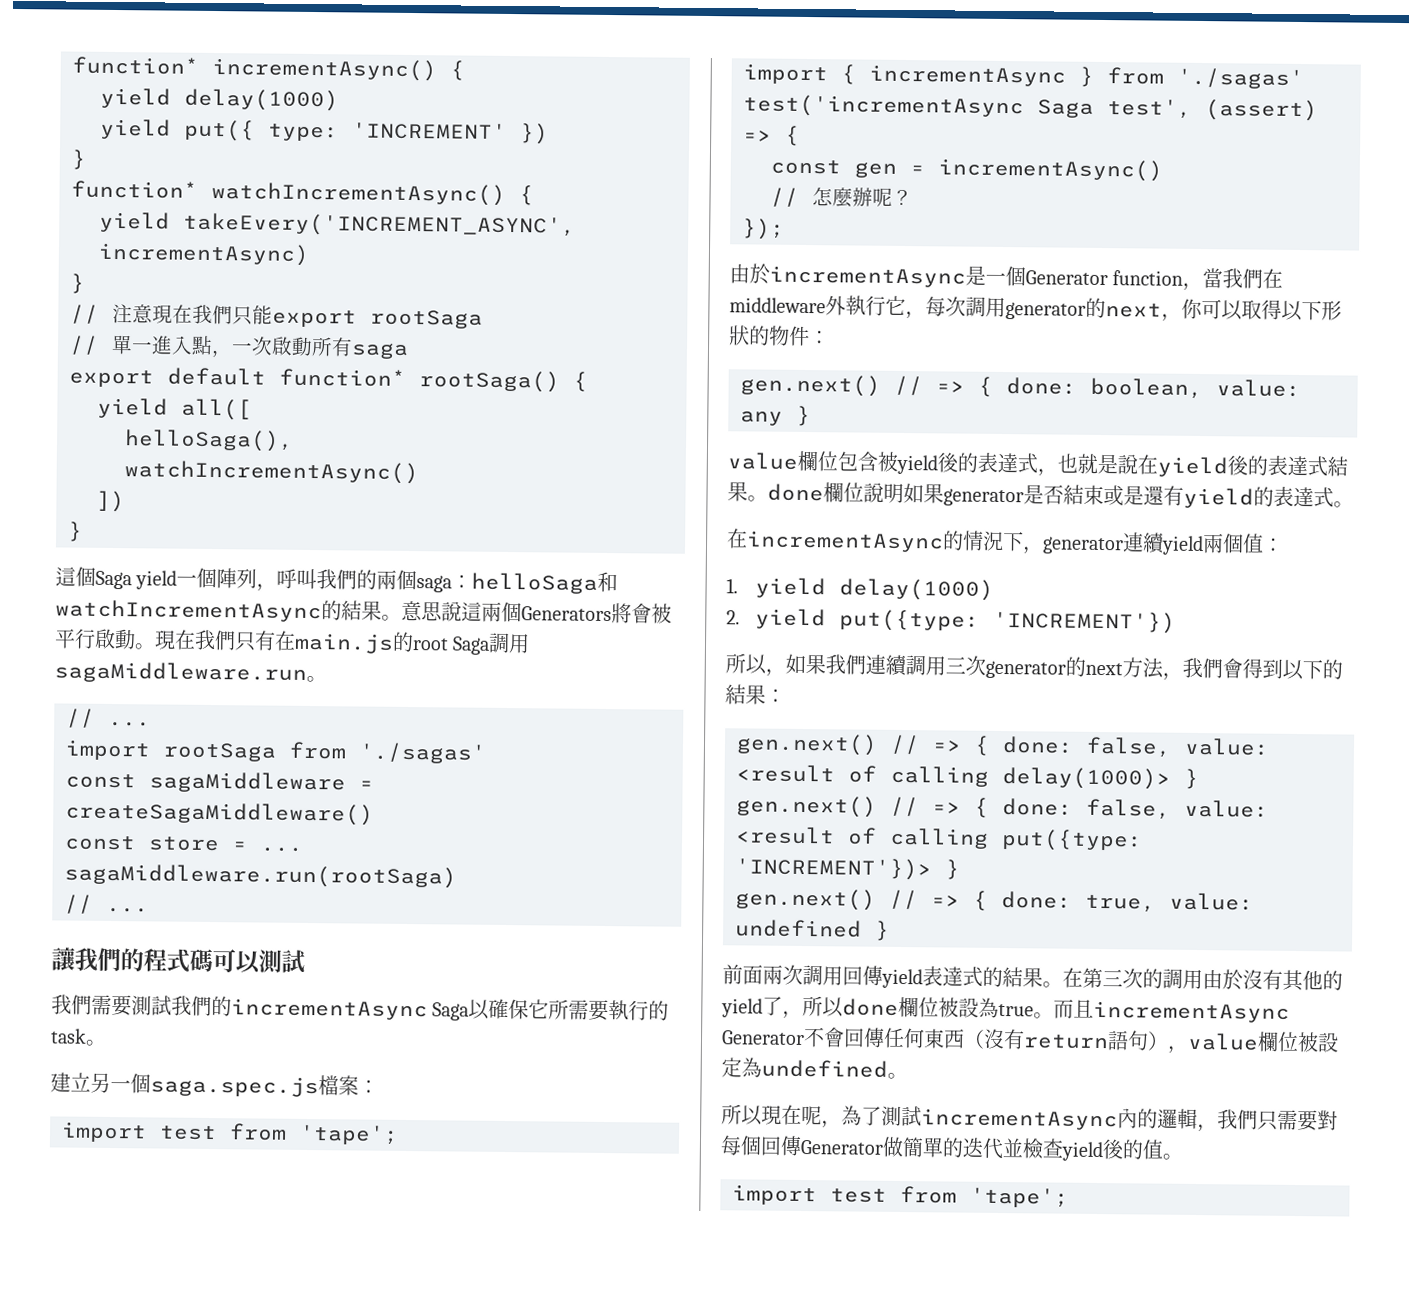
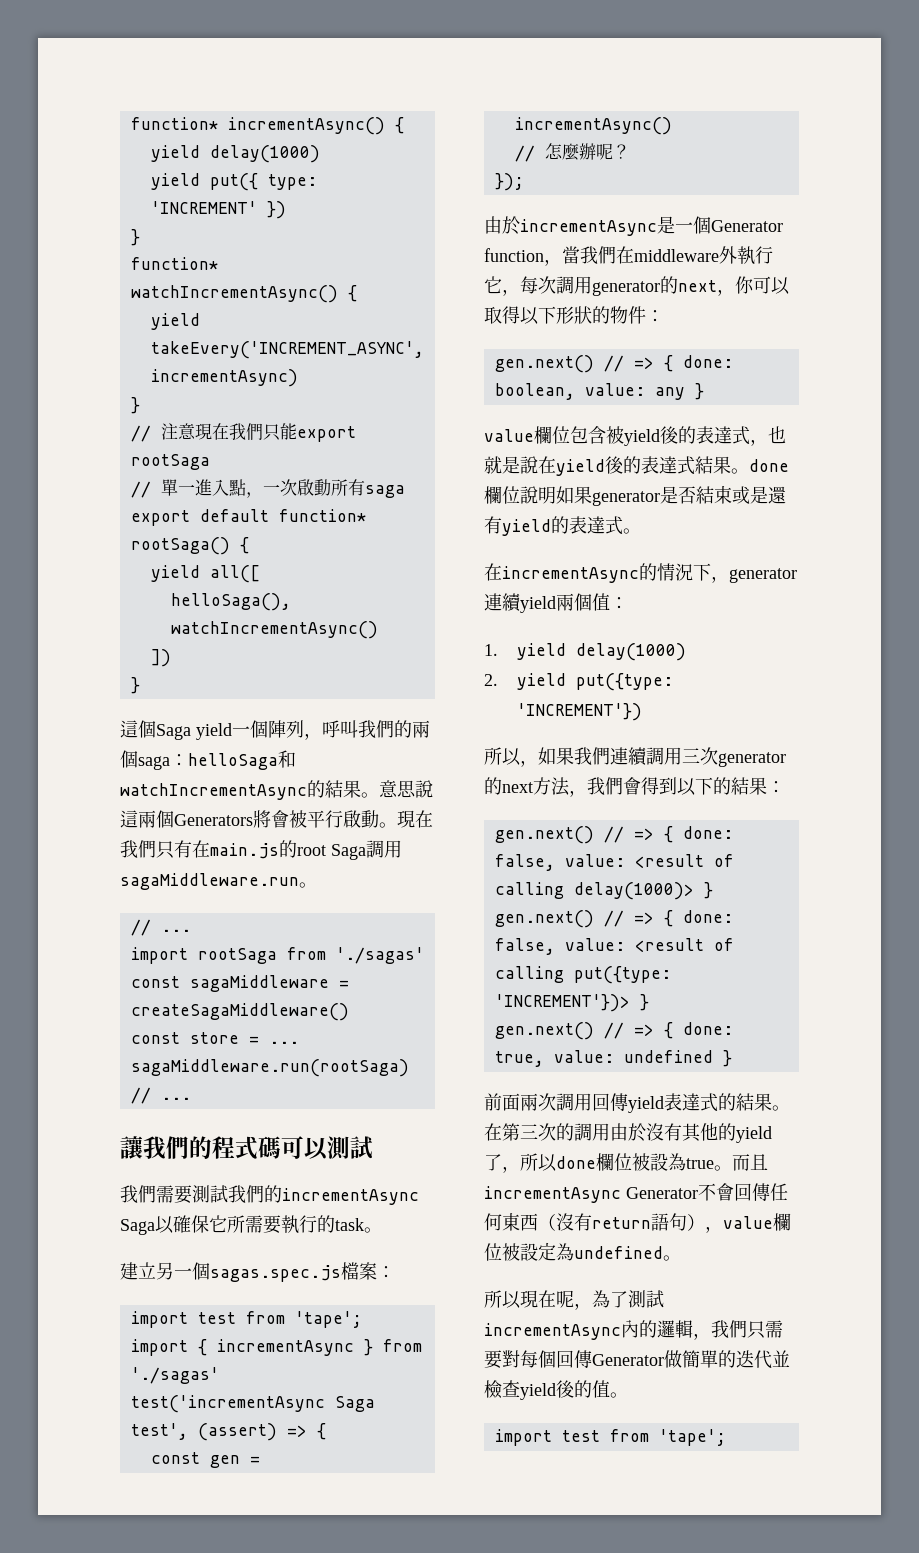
[150,1075,319,1098] saga.spec.js -> [210,1265,341,1282] sagas.spec.js

